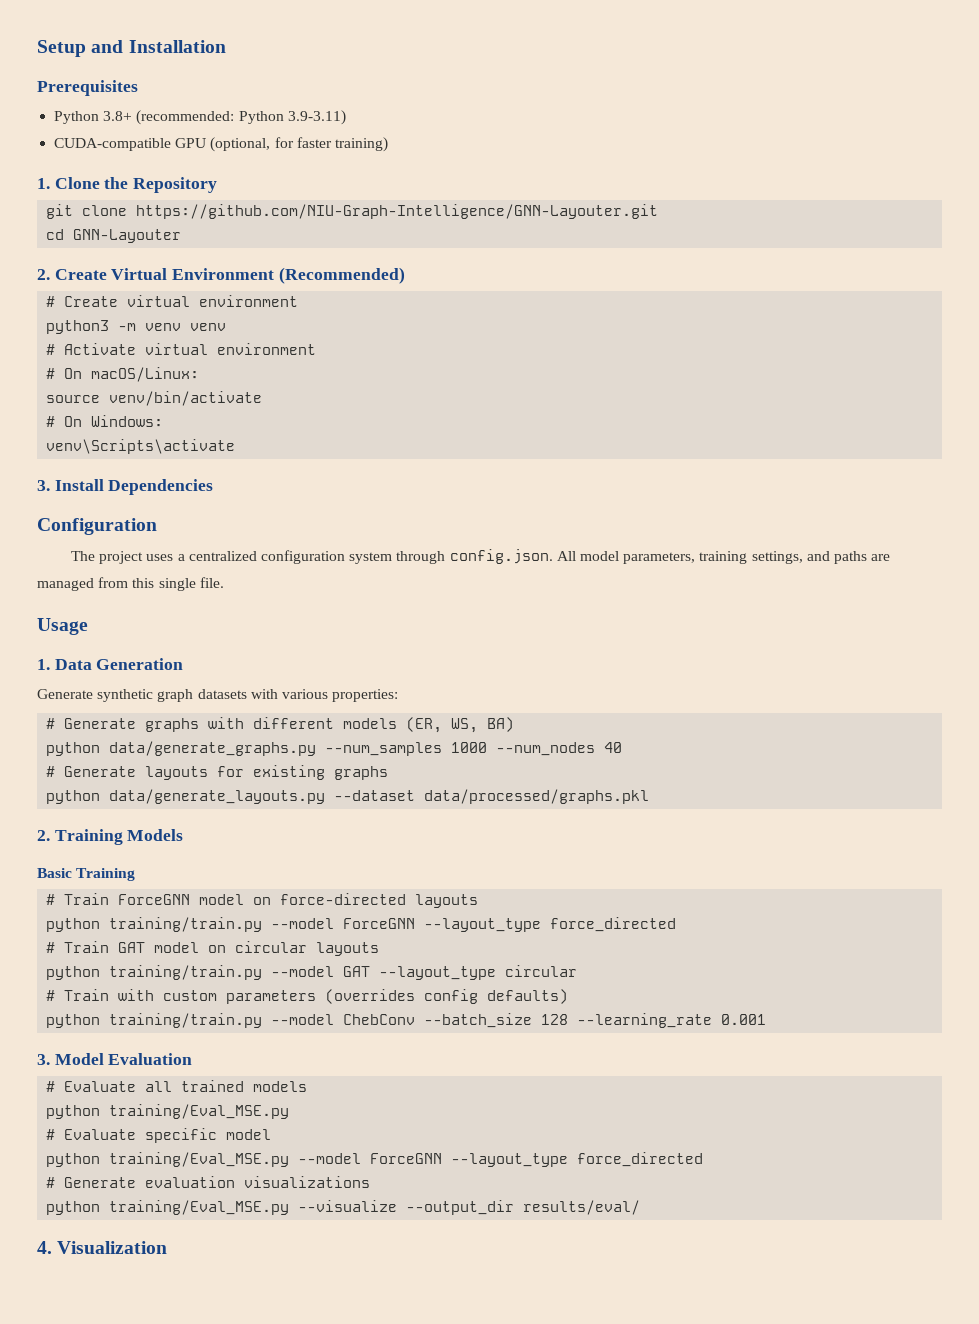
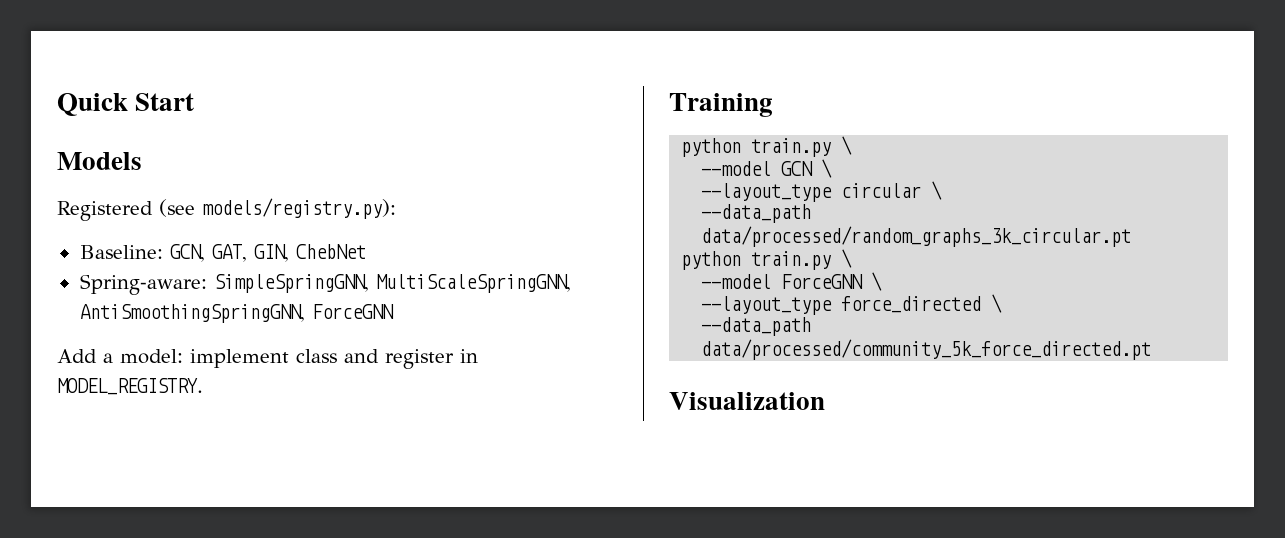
[37,40,226,57] [37,80,138,96] [54,110,346,125] [54,137,388,152] [37,177,218,193] [46,204,659,219] [46,229,182,243] [37,267,405,284] [46,295,299,307] [46,320,227,334] [46,343,317,355] [46,367,200,382] [46,391,263,406] [46,415,164,427] [46,439,236,454] [37,479,214,495] [37,518,157,535] [71,549,891,564] [37,577,224,591] [37,618,88,635] [37,658,184,670] [37,689,399,702] [46,717,515,733] [46,741,623,756] [46,765,389,780] [46,789,650,804] [37,829,184,845] [37,868,136,881] [46,893,479,908] [46,917,677,932] [46,941,380,956] [46,965,578,980] [46,989,569,1004] [46,1013,767,1028] [37,1053,193,1065] [46,1080,308,1092] [46,1104,290,1119] [46,1128,272,1143] [46,1152,704,1167] [46,1176,371,1188] [46,1200,641,1215] [37,1241,52,1254] Setup and Installation // Prerequisites // Python 3.8+ (recommended: Python 3.9-3.11) // CUDA-compatible GPU (optional, for faster training) // 1. Clone the Repository // git clone https://github.com/NIU-Graph-Intelligence/GNN-Layouter.git // cd GNN-Layouter // 2. Create Virtual Environment (Recommended) // # Create virtual environment // python3 -m venv venv // # Activate virtual environment // # On macOS/Linux: // source venv/bin/activate // # On Windows: // venv\Scripts\activate // 3. Install Dependencies // Configuration // The project uses a centralized configuration system through config.json. All model parameters, training settings, and paths are managed from this single file. // Usage // 1. Data Generation // Generate synthetic graph datasets with various properties: // # Generate graphs with different models (ER, WS, BA) // python data/generate_graphs.py --num_samples 1000 --num_nodes 40 // # Generate layouts for existing graphs // python data/generate_layouts.py --dataset data/processed/graphs.pkl // 2. Training Models // Basic Training // # Train ForceGNN model on force-directed layouts // python training/train.py --model ForceGNN --layout_type force_directed // # Train GAT model on circular layouts // python training/train.py --model GAT --layout_type circular // # Train with custom parameters (overrides config defaults) // python training/train.py --model ChebConv --batch_size 128 --learning_rate 0.001 // 3. Model Evaluation // # Evaluate all trained models // python training/Eval_MSE.py // # Evaluate specific model // python training/Eval_MSE.py --model ForceGNN --layout_type force_directed // # Generate evaluation visualizations // python training/Eval_MSE.py --visualize --output_dir results/eval/ // 4. -> [57,93,195,116] [57,152,142,170] [57,198,396,221] [79,244,366,262] [79,274,571,295] [79,304,394,323] [57,349,478,369] [57,378,203,395] [669,93,773,117] [681,136,853,157] [701,159,833,178] [701,181,943,202] [701,204,812,223] [701,226,1132,247] [681,249,853,270] [701,272,883,291] [701,294,1003,315] [701,317,812,336] [701,339,1152,360] Quick Start // Models // Registered (see models/registry.py): // Baseline: GCN, GAT, GIN, ChebNet // Spring‑aware: SimpleSpringGNN, MultiScaleSpringGNN, AntiSmoothingSpringGNN, ForceGNN // Add a model: implement class and register in MODEL_REGISTRY. // Training // python train.py \ // --model GCN \ // --layout_type circular \ // --data_path data/processed/random_graphs_3k_circular.pt // python train.py \ // --model ForceGNN \ // --layout_type force_directed \ // --data_path data/processed/community_5k_force_directed.pt //

